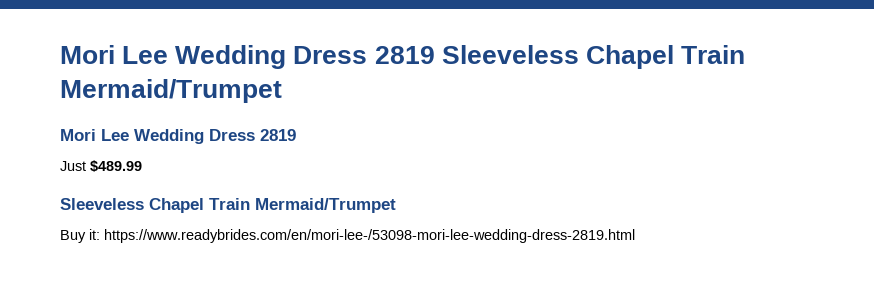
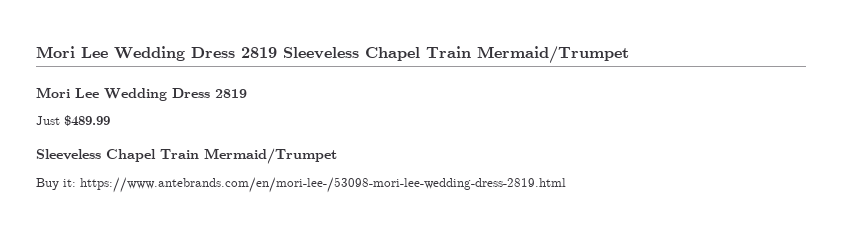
[104,229,635,243] https://www.readybrides.com/en/mori-lee-/53098-mori-lee-wedding-dress-2819.html -> [80,177,566,193] https://www.antebrands.com/en/mori-lee-/53098-mori-lee-wedding-dress-2819.html

